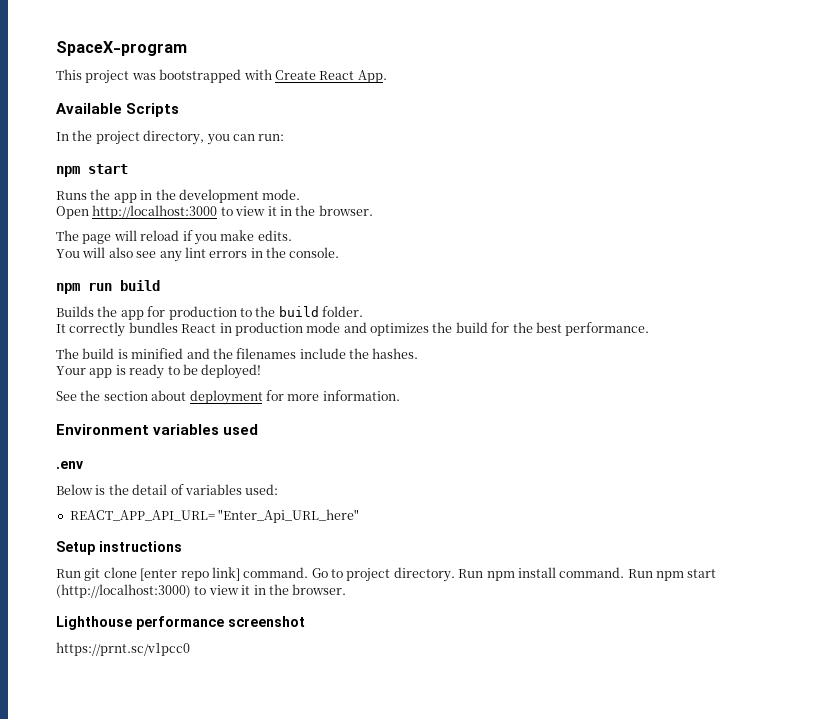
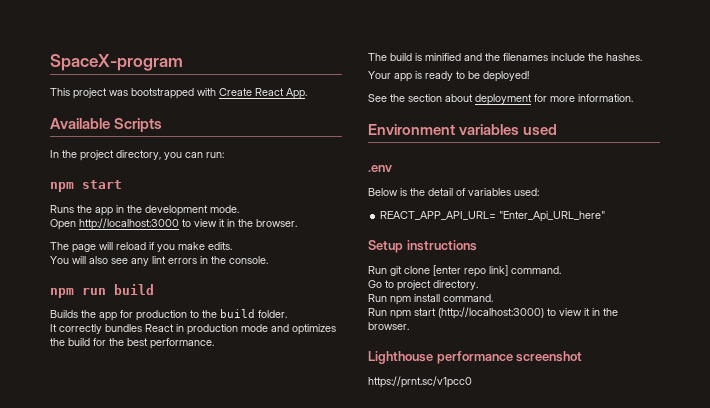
(309, 572) none -> (561, 270) //
(455, 574) none -> (478, 285) //
(625, 572) none -> (493, 298) //

